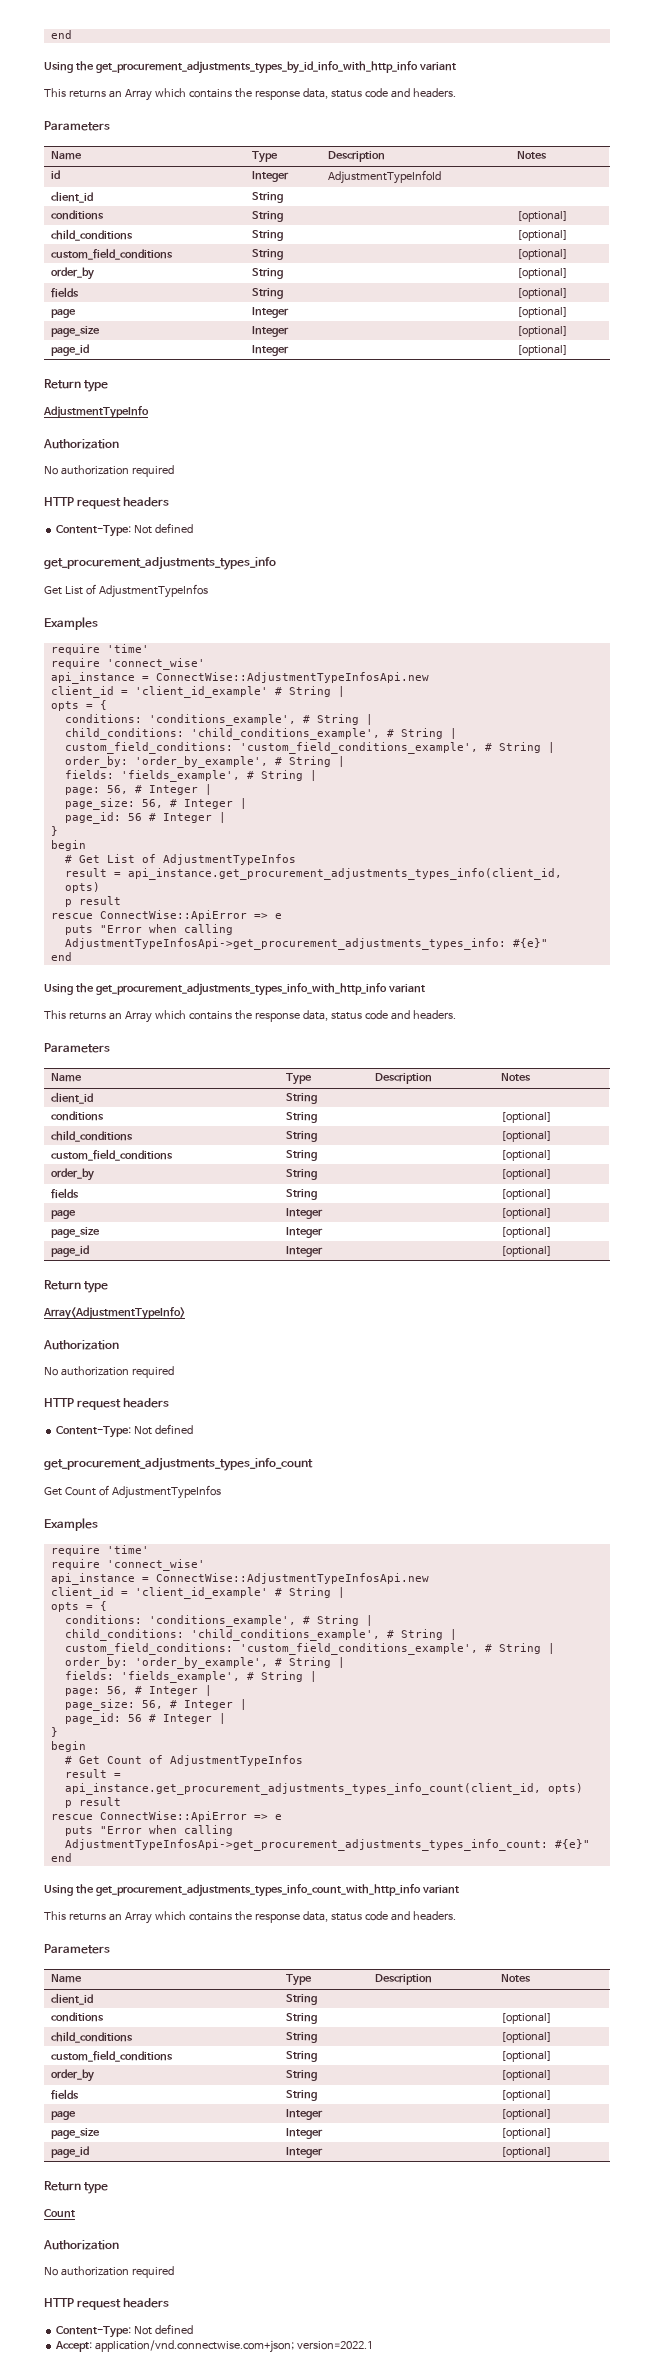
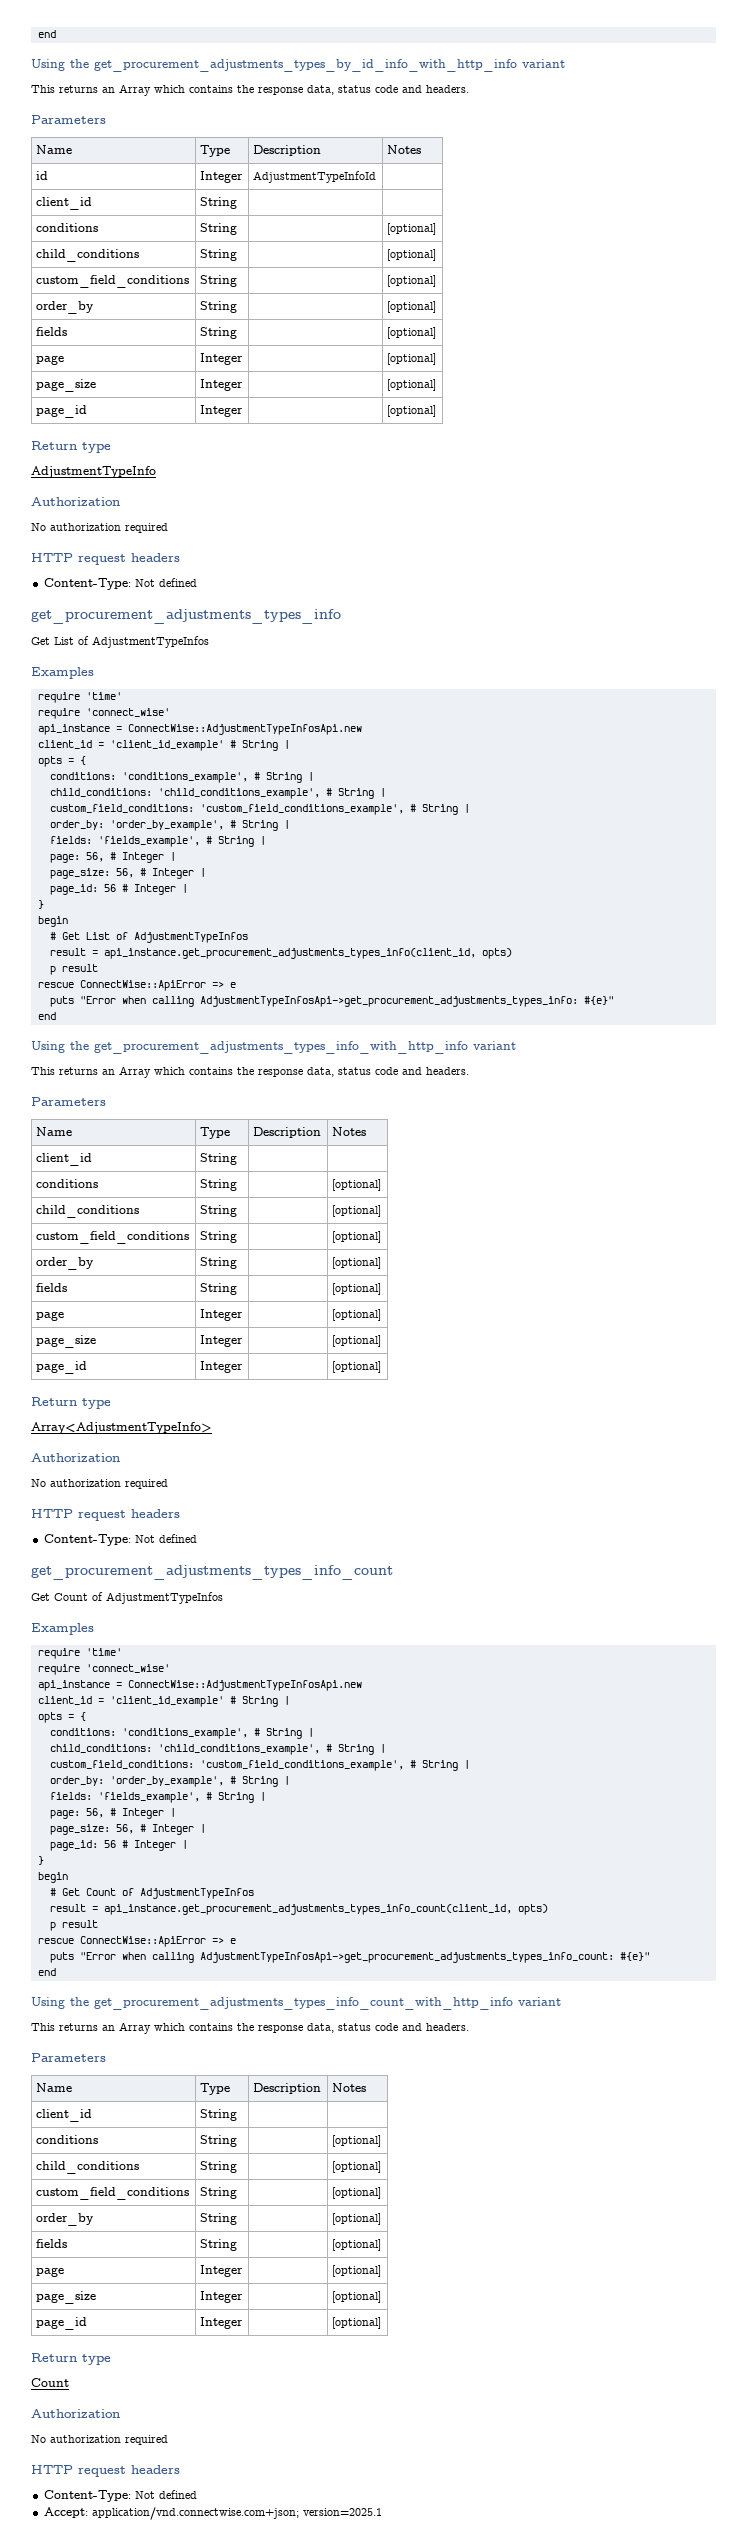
[297,2341,374,2350] version=2022.1 -> [302,2508,382,2516] version=2025.1

